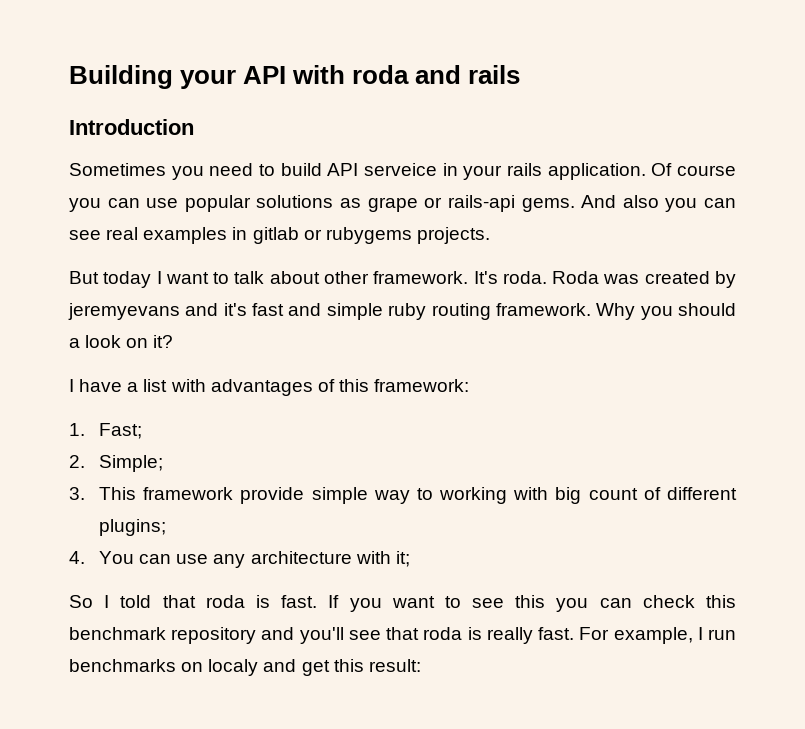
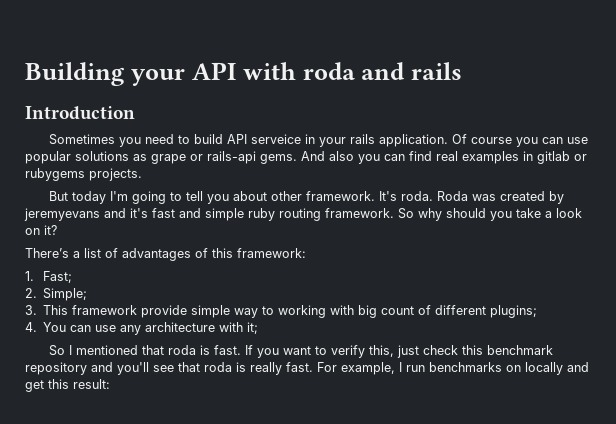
[69,230,101,240] see -> [409,151,432,161] find
[156,271,265,284] I want to talk -> [109,191,229,204] I'm going to tell you
[596,303,736,320] Why you should -> [398,208,541,221] So why should you take
[69,379,123,392] I have -> [25,248,69,258] There’s
[170,379,206,392] with -> [105,248,118,258] of
[120,595,152,608] told -> [75,345,138,355] mentioned
[472,595,632,612] see this you can -> [330,345,419,358] verify this, just
[208,659,259,676] localy -> [525,362,563,375] locally

